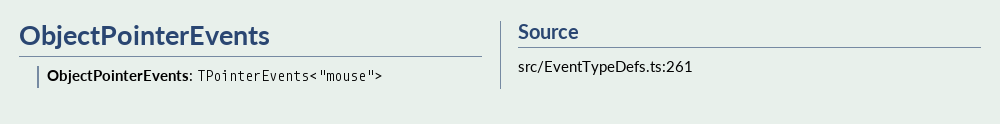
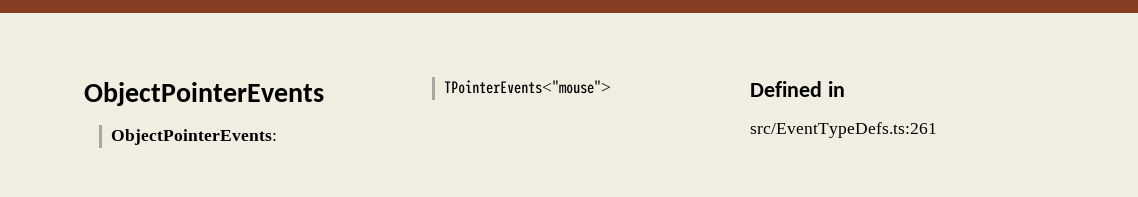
[518,24,579,39] Source -> [750,81,845,97] Defined in

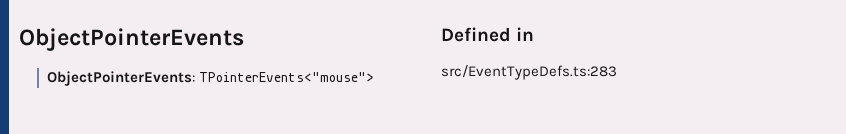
[750,122,937,138] src/EventTypeDefs.ts:261 -> [441,65,617,80] src/EventTypeDefs.ts:283

